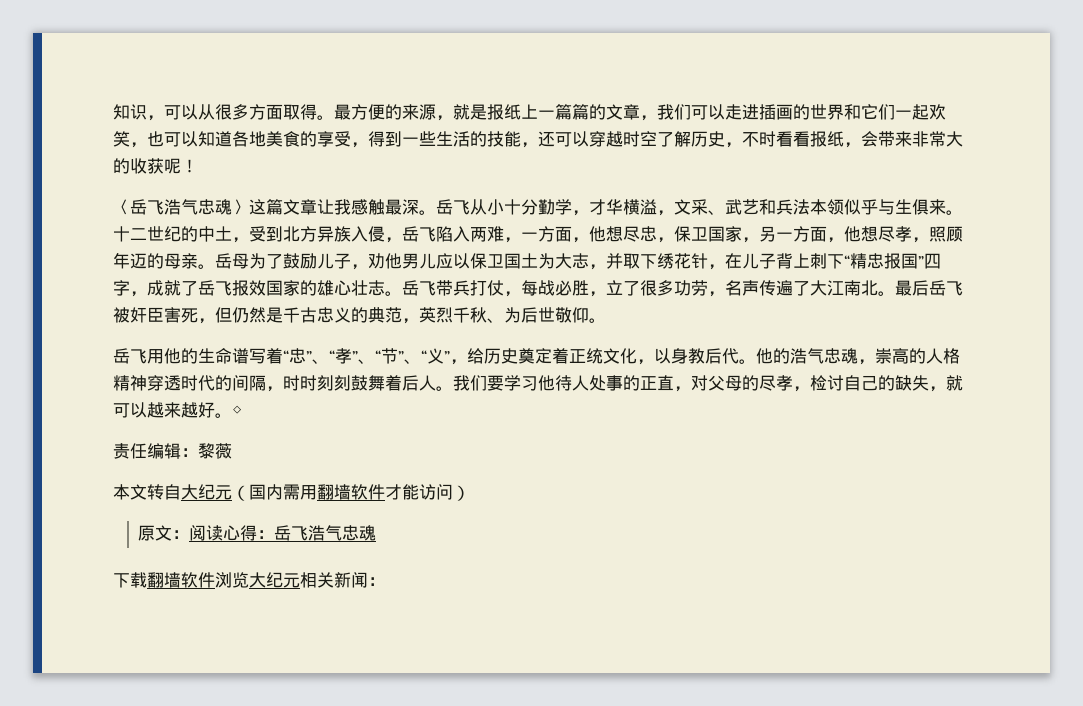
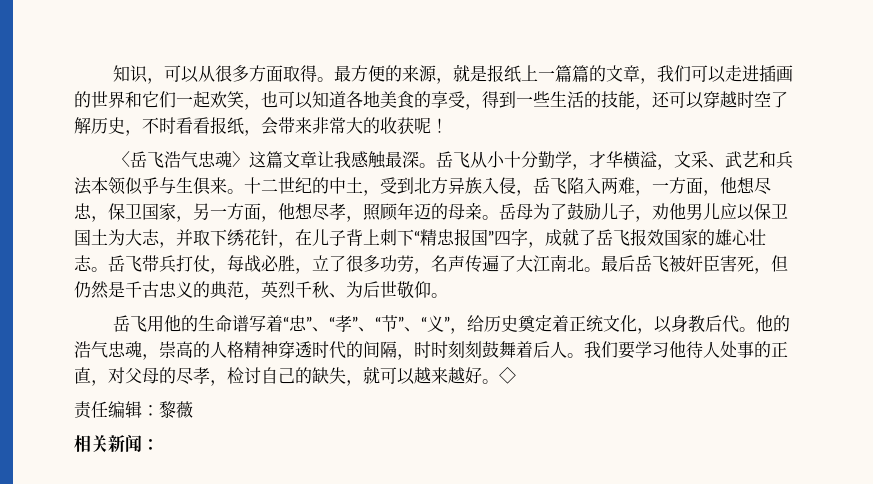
[113,484,470,501] [138,525,377,541] [113,572,300,588] 本文转自大纪元（国内需用翻墙软件才能访问） // 原文：阅读心得：岳飞浩气忠魂 // 下载翻墙软件浏览大纪元 -> (193, 409) none

